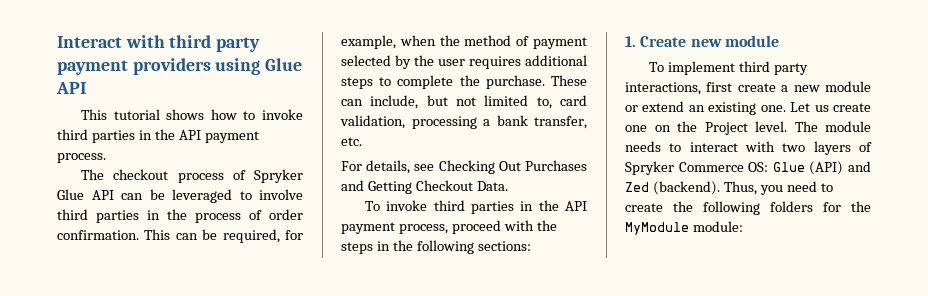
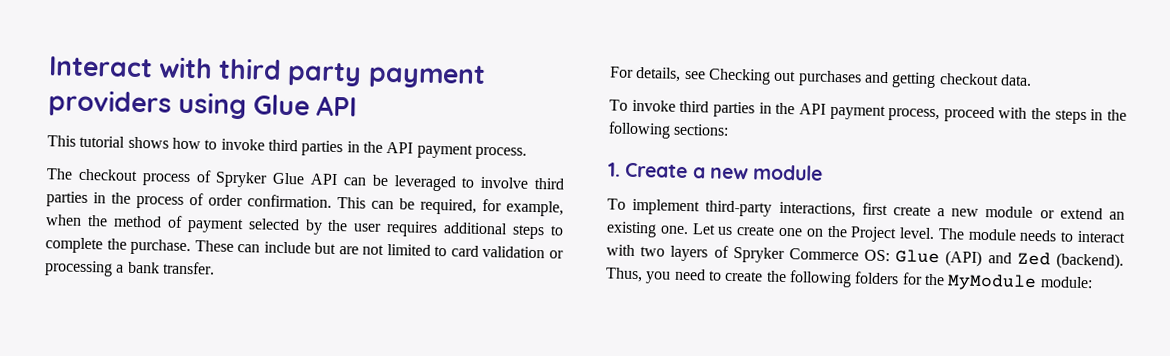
[370,95,587,109] [340,115,405,129] include, but not limited to, card validation, -> [263,241,565,259] include but are not limited to card validation or
[534,116,587,129] [341,137,362,146] transfer, etc. -> [161,261,215,275] transfer.
[498,160,587,171] [341,180,508,194] Out Purchases and Getting Checkout Data. -> [773,70,1032,89] out purchases and getting checkout data.
(687, 41) none -> [692,167,706,179] a
[738,61,808,75] third party -> [705,200,773,217] third-party

